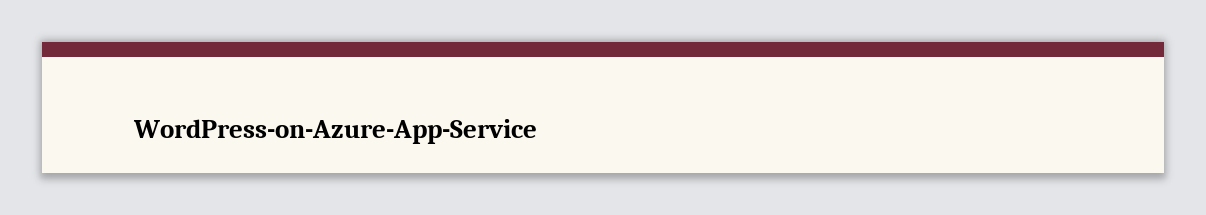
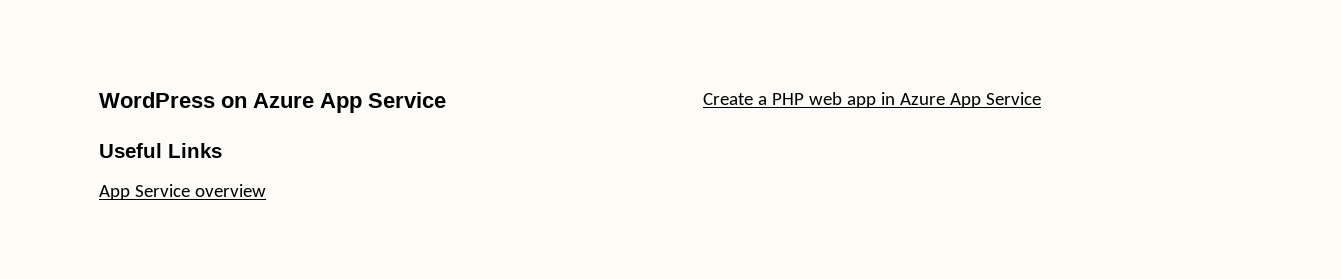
[133,119,537,144] WordPress-on-Azure-App-Service -> [99,92,446,113] [99,143,222,158] [99,184,266,200] [703,92,1041,108] WordPress on Azure App Service // Useful Links // App Service overview // Create a PHP web app in Azure App Service

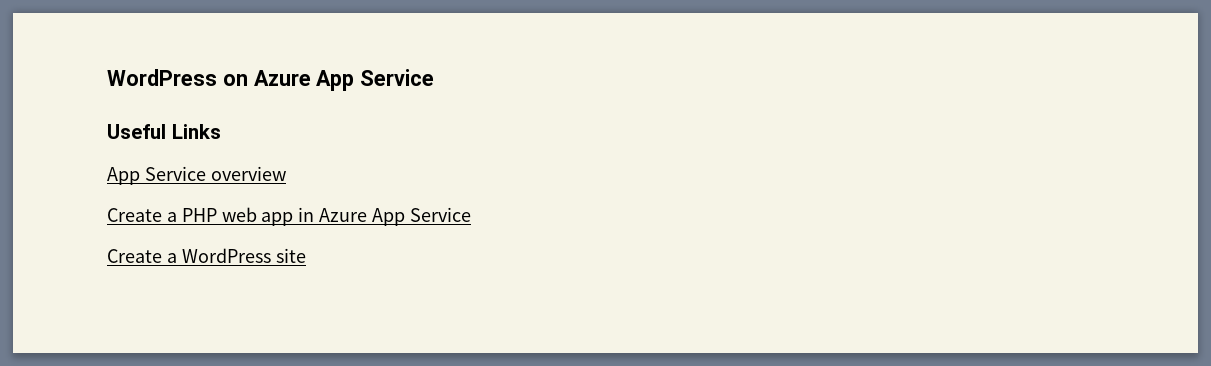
(1041, 98) none -> [107,248,306,263] // Create a WordPress site

